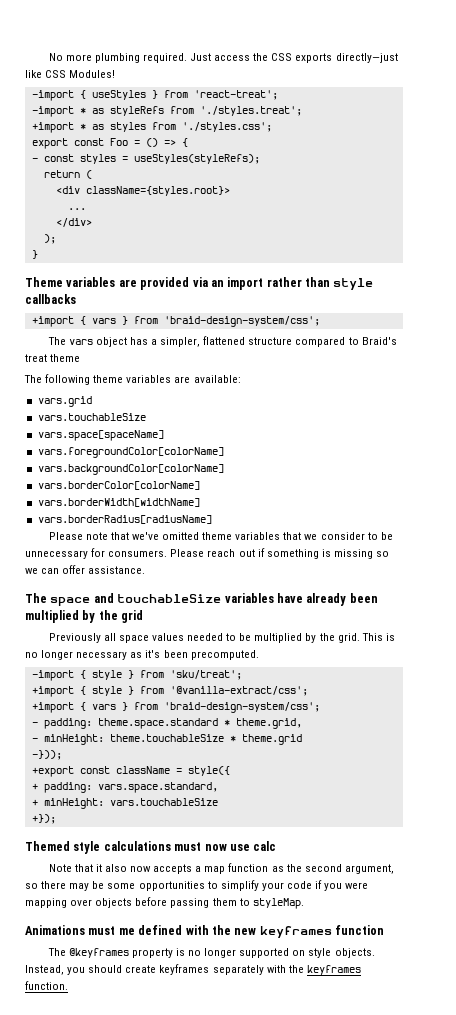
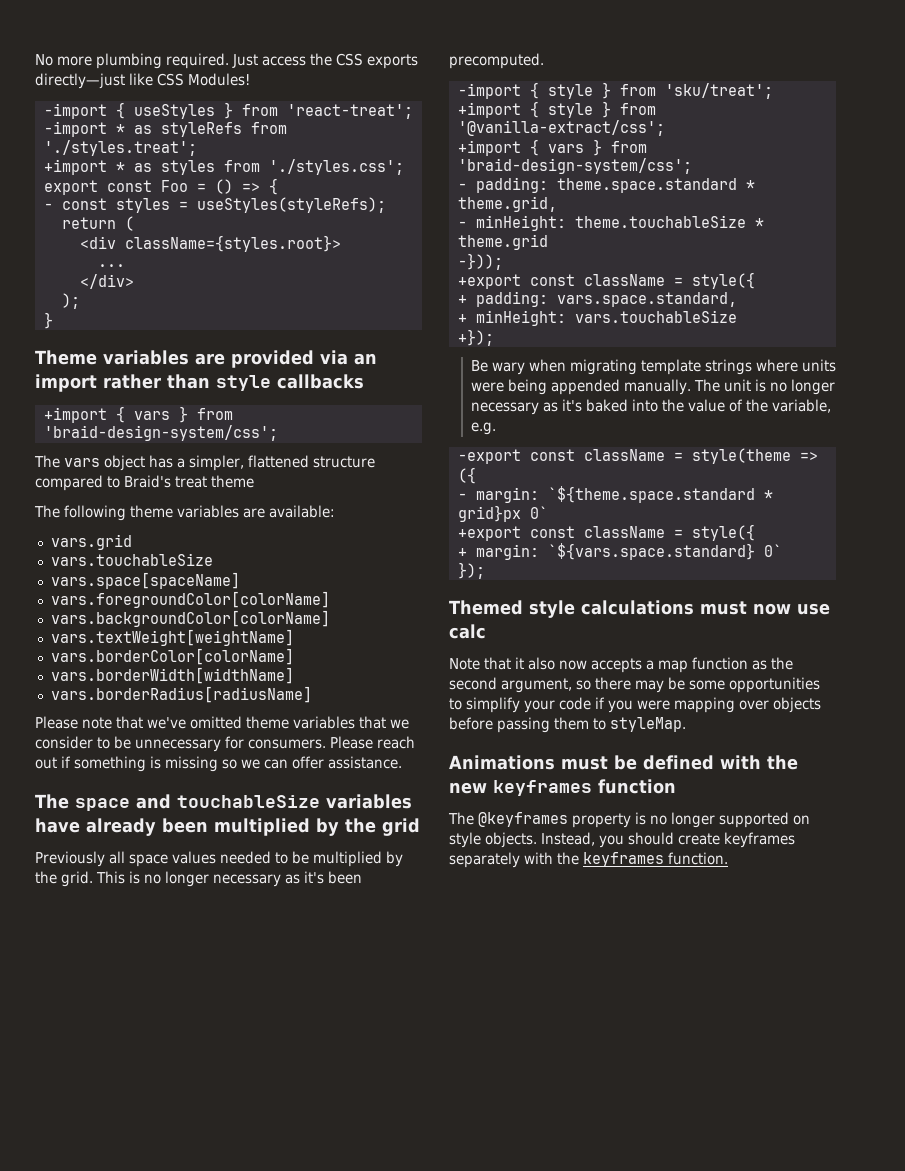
(224, 469) none -> [50,629,294,646] // vars.textWeight[weightName]
(56, 819) none -> [470,359,836,375] [470,379,835,395] [470,399,831,415] [470,422,496,435] [457,448,818,464] [457,467,476,484] [457,486,773,503] [457,505,548,522] [457,524,755,541] [457,543,782,560] [457,562,485,579] // Be wary when migrating template strings where units were being appended manually. The unit is no longer necessary as it's baked into the value of the variable, e.g. // -export const className = style(theme => ({ // - margin: `${theme.space.standard * grid}px 0` // +export const className = style({ // + margin: `${vars.space.standard} 0` // });
[118,928,135,935] me -> [614,755,637,770] be

